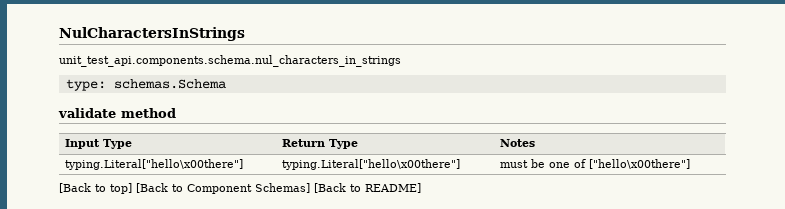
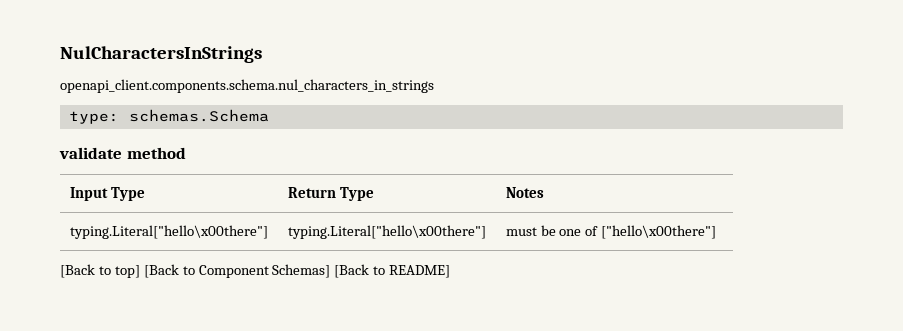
[59,55,401,67] unit_test_api.components.schema.nul_characters_in_strings -> [60,79,434,93] openapi_client.components.schema.nul_characters_in_strings

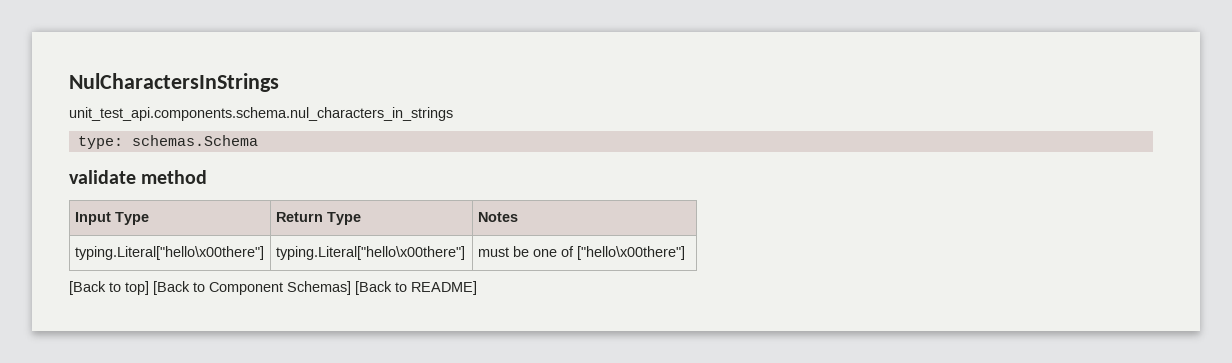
[60,79,434,93] openapi_client.components.schema.nul_characters_in_strings -> [69,107,453,121] unit_test_api.components.schema.nul_characters_in_strings

